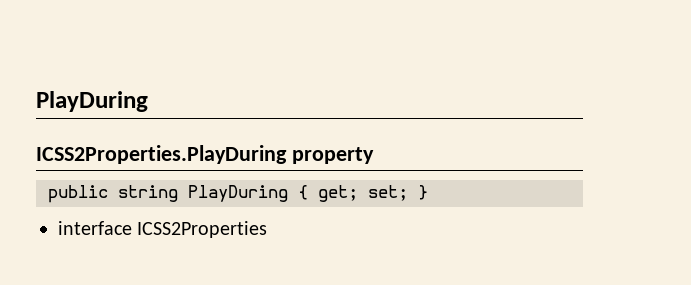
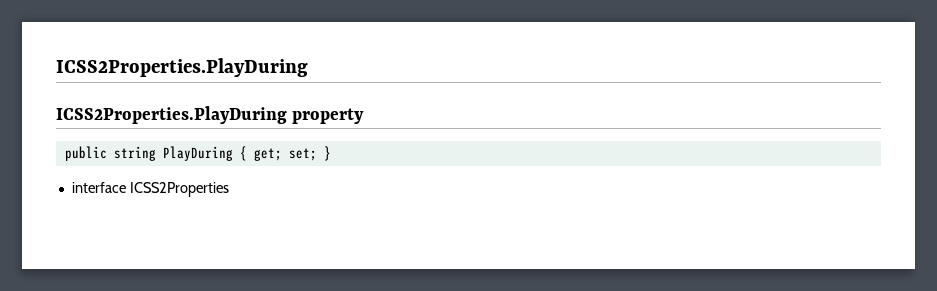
[36,91,148,112] PlayDuring -> [56,58,308,77] ICSS2Properties.PlayDuring

